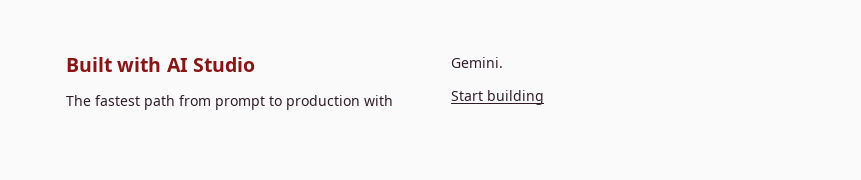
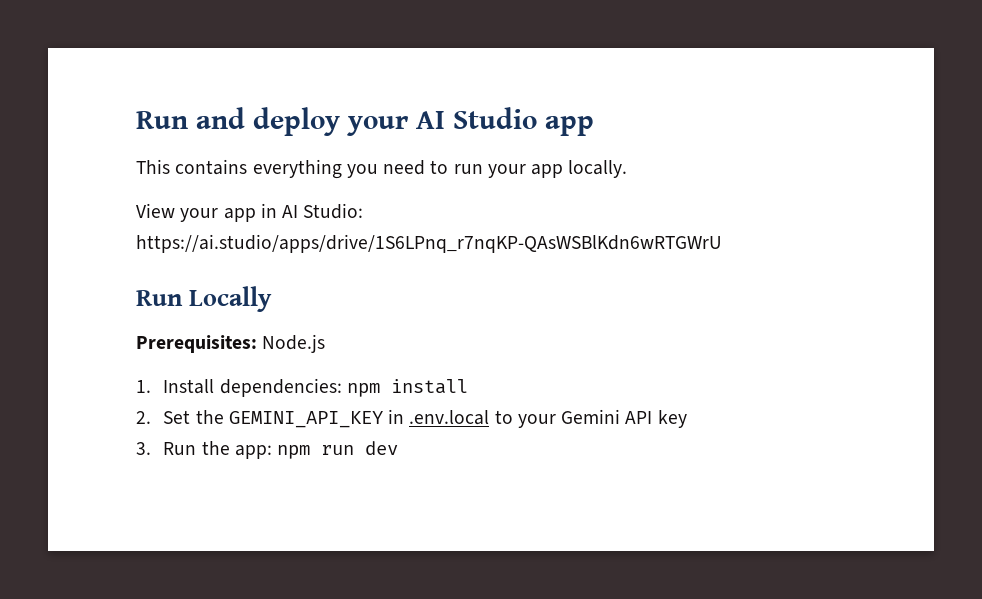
[66,57,255,72] [66,95,393,110] [451,57,503,68] [451,90,544,105] Built with AI Studio // The fastest path from prompt to production with Gemini. // Start building -> [136,107,594,136] [136,159,628,179] [136,203,364,222] [136,234,722,253] [136,286,273,312] [136,334,326,353] [136,378,468,397] [136,409,687,428] [136,441,399,459] Run and deploy your AI Studio app // This contains everything you need to run your app locally. // View your app in AI Studio: https://ai.studio/apps/drive/1S6LPnq_r7nqKP-QAsWSBlKdn6wRTGWrU // Run Locally // Prerequisites: Node.js // 1. Install dependencies: npm install // 2. Set the GEMINI_API_KEY in .env.local to your Gemini API key // 3. Run the app: npm run dev

